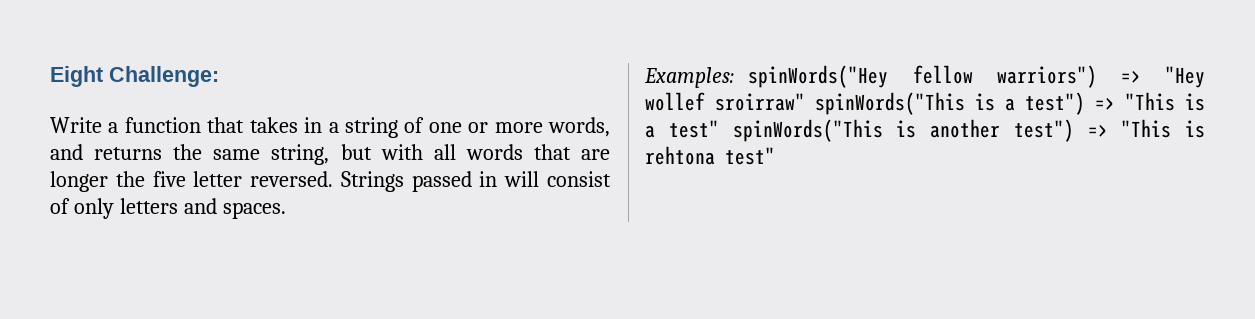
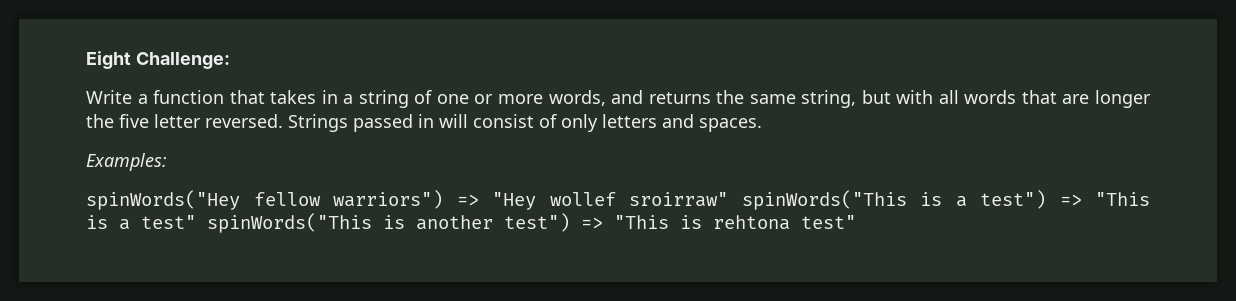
(734, 77) none -> (167, 162) //

